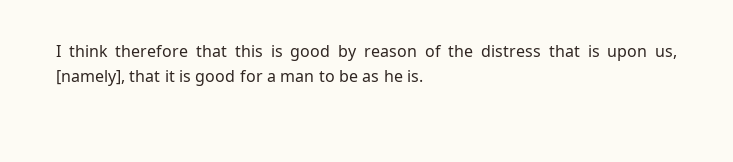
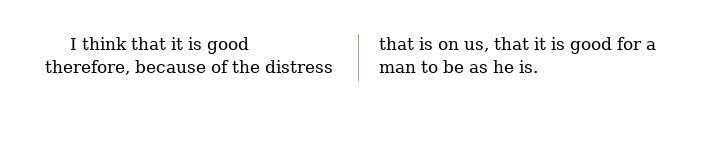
[115,45,417,61] therefore that this is good by reason -> [130,37,249,54] [45,60,206,75] that it is good therefore, because
[607,48,678,61] [56,70,125,86] upon us, [namely], -> [438,41,489,52] on us,

